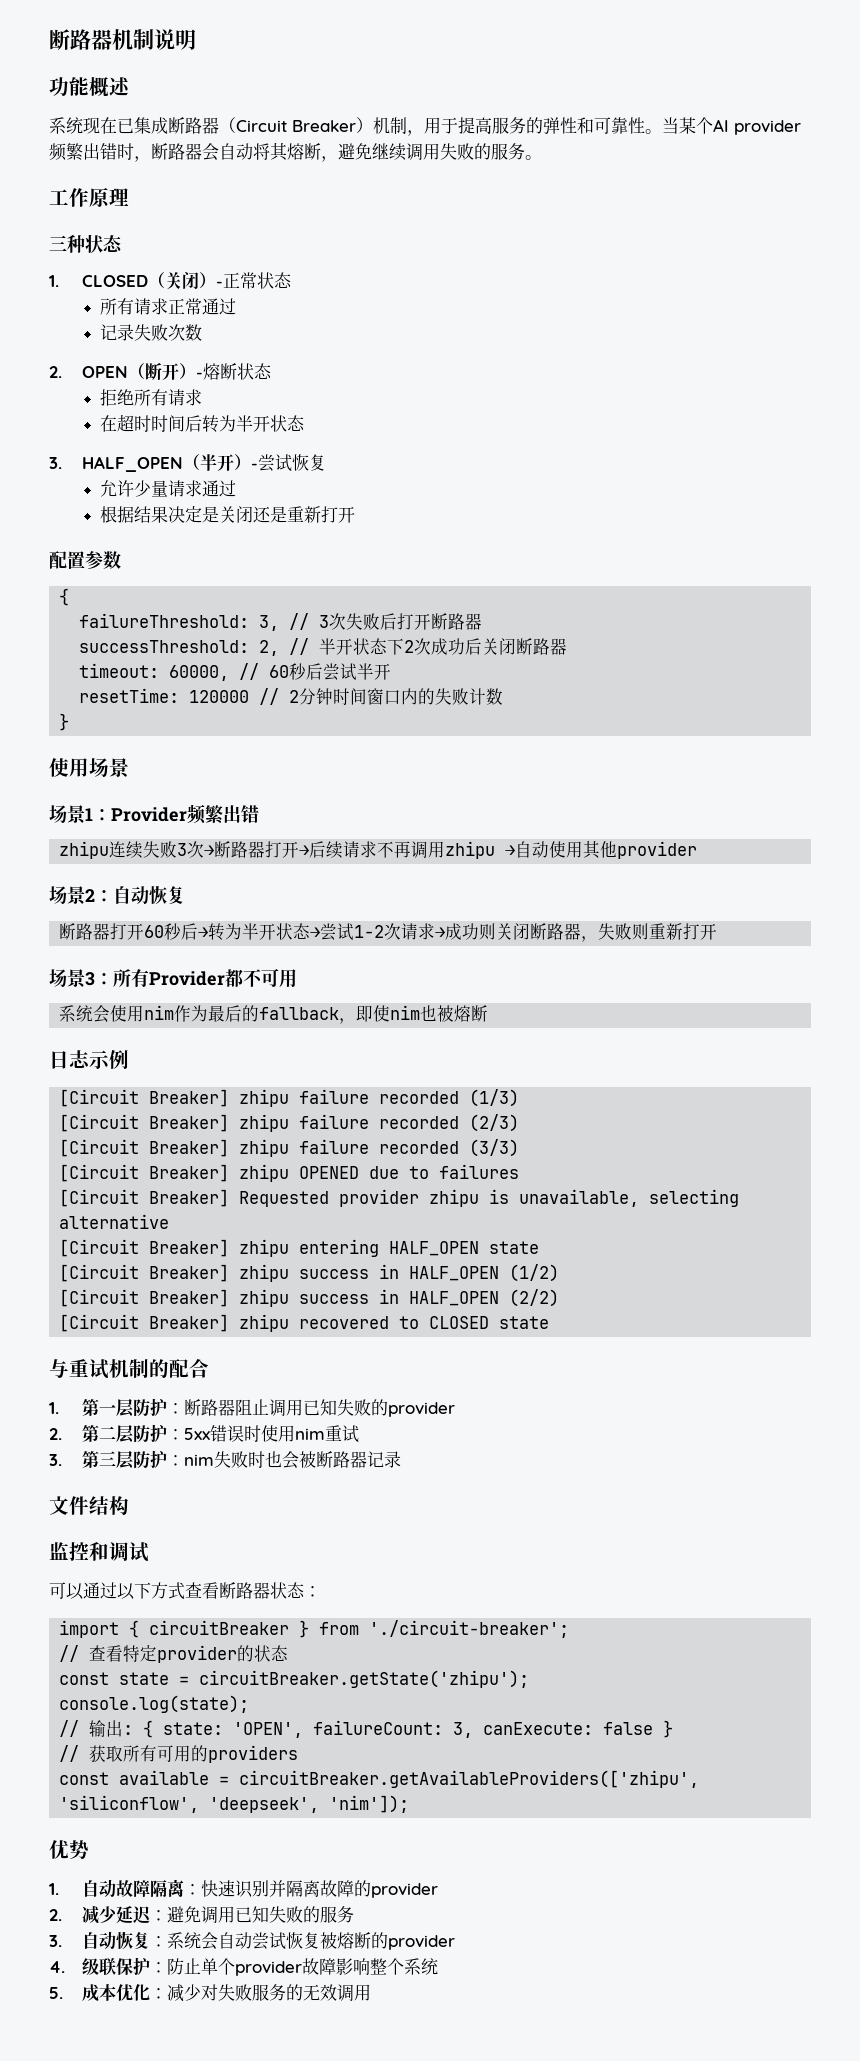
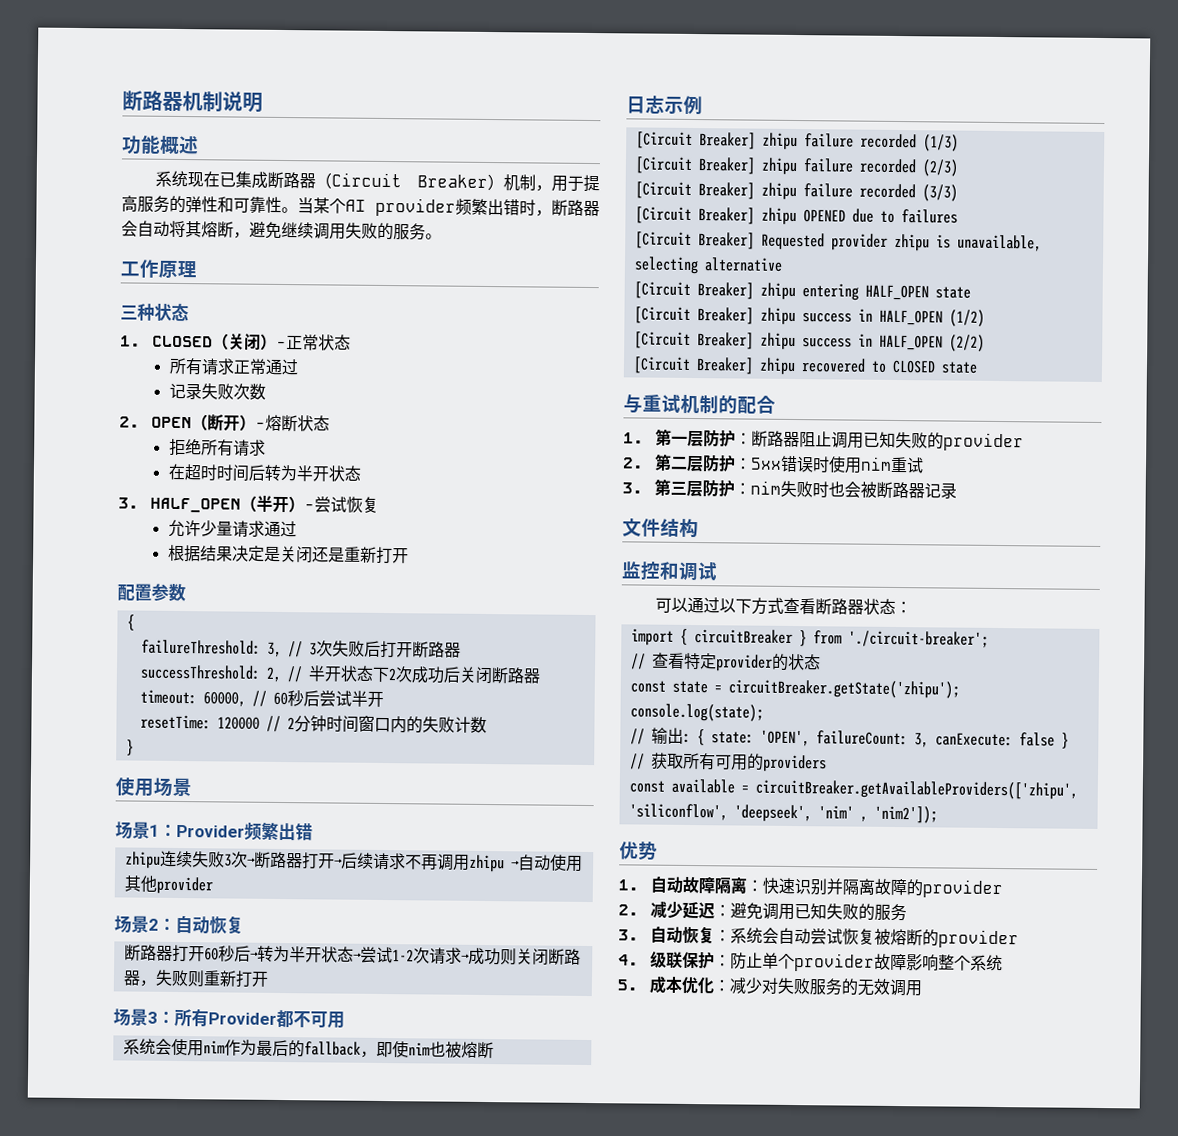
[329,1795,410,1813] 'nim']); -> [817,805,938,824] 'nim' , 'nim2']);

